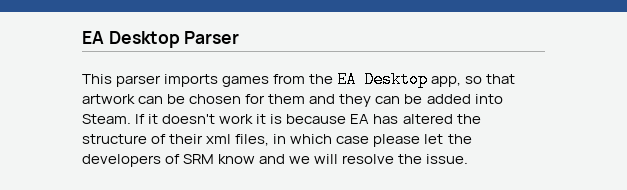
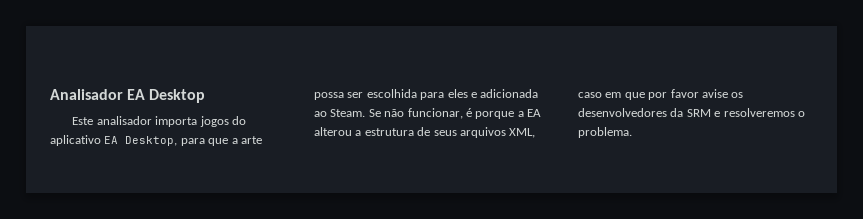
[82,31,240,48] [82,71,516,88] [82,94,503,107] [82,114,481,124] [82,134,472,147] [82,154,469,167] EA Desktop Parser // This parser imports games from the EA Desktop app, so that artwork can be chosen for them and they can be added into Steam. If it doesn't work it is because EA has altered the structure of their xml files, in which case please let the developers of SRM know and we will resolve the issue. -> [50,89,206,103] [72,116,246,127] [50,135,262,146] [314,89,539,100] [314,108,541,119] [314,127,536,138] [578,89,744,100] [578,108,805,117] [578,127,632,138] Analisador EA Desktop // Este analisador importa jogos do aplicativo EA Desktop, para que a arte possa ser escolhida para eles e adicionada ao Steam. Se não funcionar, é porque a EA alterou a estrutura de seus arquivos XML, caso em que por favor avise os desenvolvedores da SRM e resolveremos o problema.

